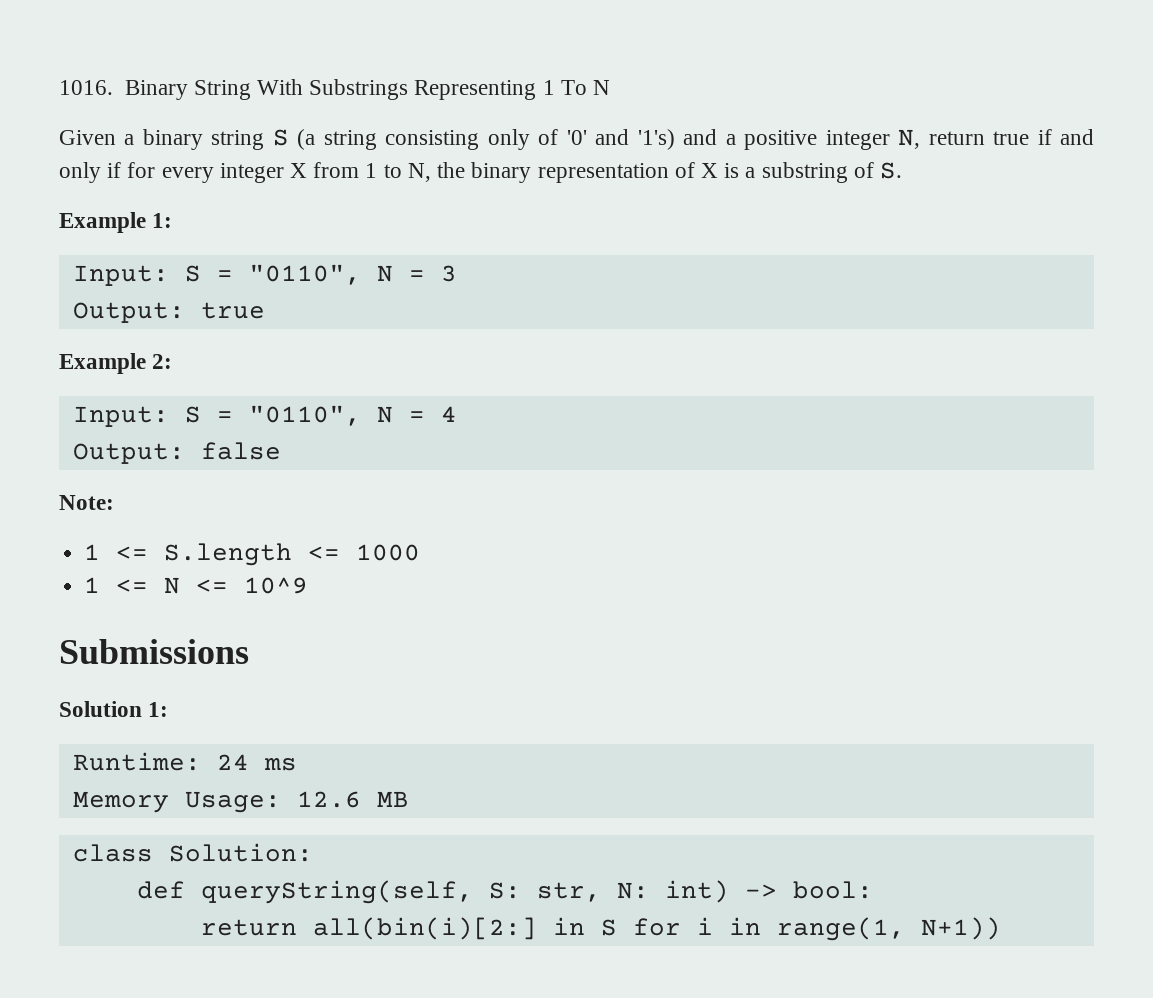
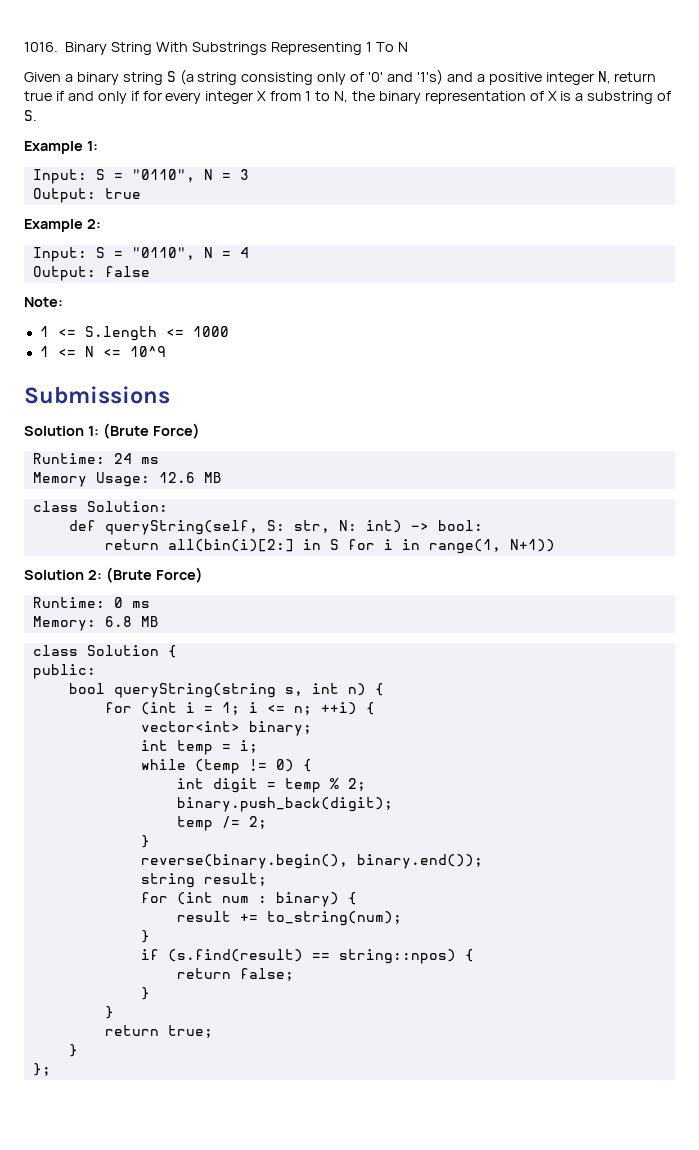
(169, 709) none -> [102,423,200,439] (Brute Force)
(1001, 928) none -> [24,567,203,583] [32,597,150,608] [32,616,159,631] [32,645,177,658] [32,664,96,679] [68,683,384,698] [104,702,375,715] [140,721,312,736] [140,740,258,755] [140,759,312,774] [176,778,366,793] [176,797,393,812] [176,816,267,831] [140,835,150,848] [140,854,483,869] [140,873,267,888] [140,892,357,907] [176,911,402,926] [140,930,150,943] [140,949,474,964] [176,968,294,981] [140,987,150,1000] [104,1006,114,1019] [104,1025,213,1038] [68,1044,78,1057] [32,1063,51,1076] // Solution 2: (Brute Force) // Runtime: 0 ms // Memory: 6.8 MB // class Solution { // public: // bool queryString(string s, int n) { // for (int i = 1; i <= n; ++i) { // vector<int> binary; // int temp = i; // while (temp != 0) { // int digit = temp % 2; // binary.push_back(digit); // temp /= 2; // } // reverse(binary.begin(), binary.end()); // string result; // for (int num : binary) { // result += to_string(num); // } // if (s.find(result) == string::npos) { // return false; // } // } // return true; // } // };

